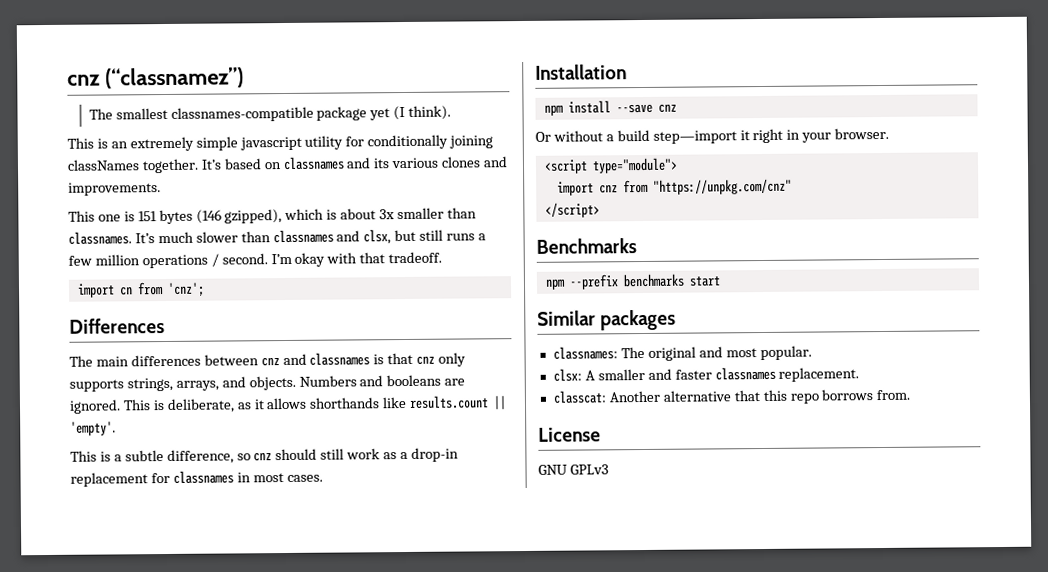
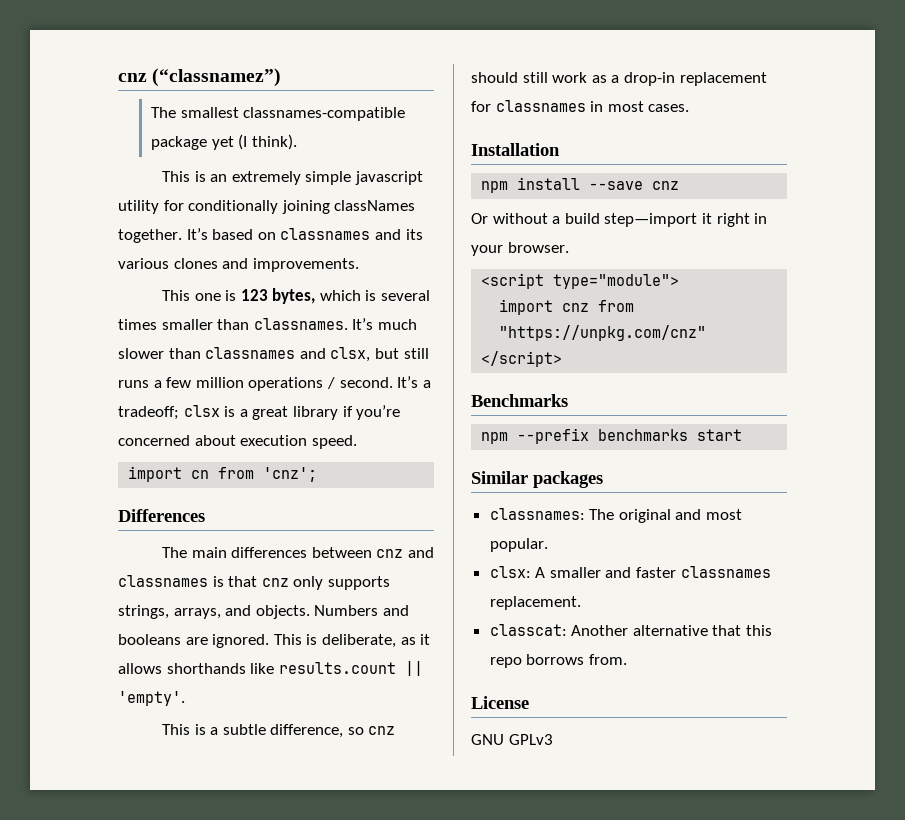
[137,208,396,225] 151 bytes (146 gzipped), which is about 3x -> [240,288,431,304] [118,319,157,330] 123 bytes, which is several times
[270,251,443,267] I’m okay with that tradeoff. -> [397,376,431,388] [118,405,401,420] [118,435,357,449] It’s a tradeoff; clsx is a great library if you’re concerned about execution speed.

